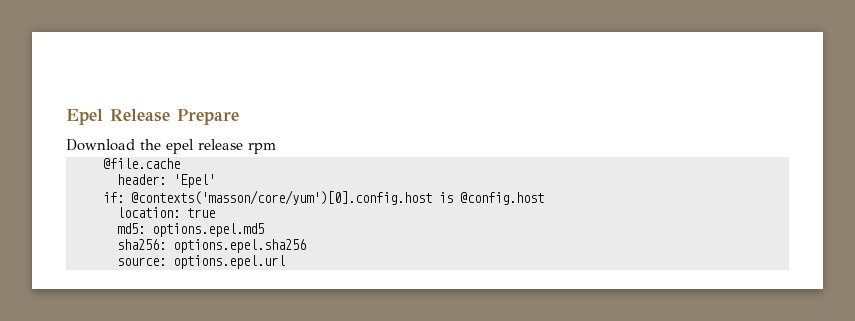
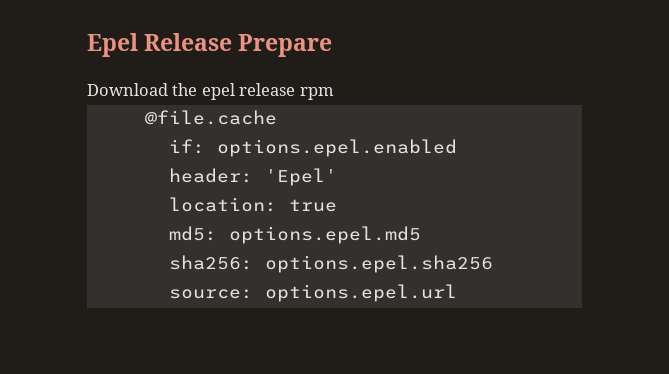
(180, 163) none -> [168,139,457,157] // if: options.epel.enabled
[103,190,544,205] // if: @contexts('masson/core/yum')[0].config.host is @config.host -> (337, 177) none

